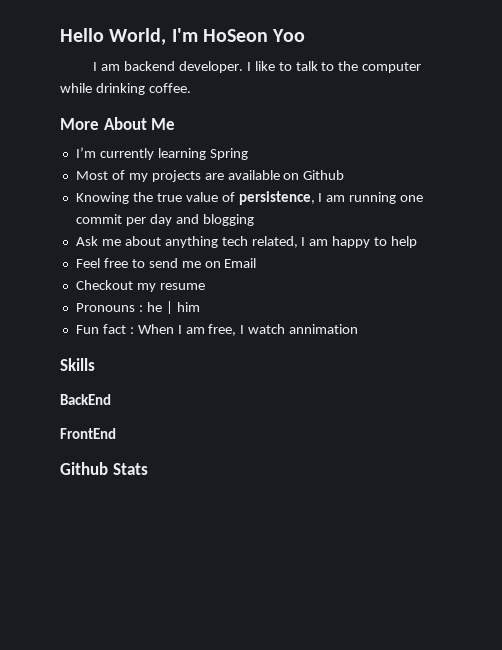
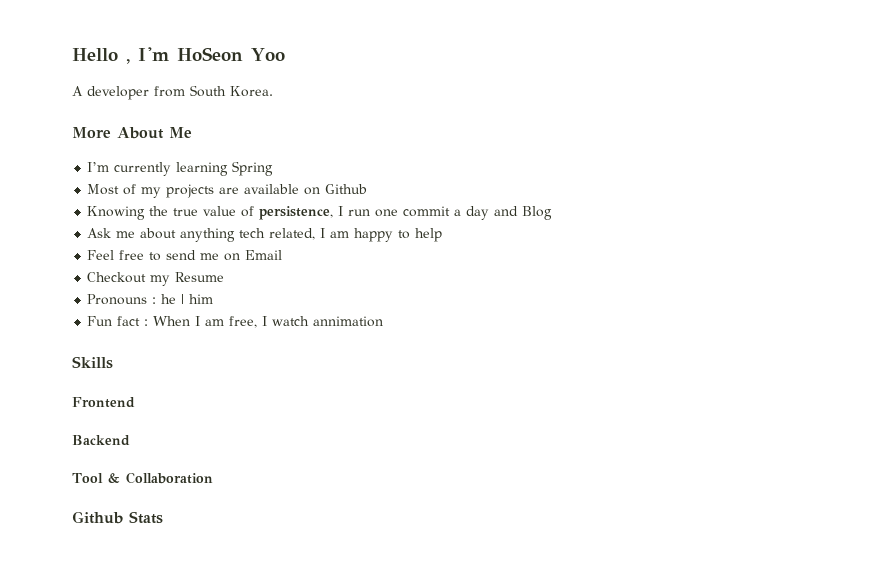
[109,28,167,45] World, -> [126,59,130,64] ,
[93,61,422,73] [60,83,191,95] I am backend developer. I like to talk to the computer while drinking coffee. -> [72,85,273,100] A developer from South Korea.
[326,192,397,204] am running -> [348,209,371,216] run
[125,217,146,226] per -> [454,209,462,216] a
[202,214,254,226] blogging -> [522,206,553,220] Blog
[159,283,205,290] resume -> [175,272,225,282] Resume
[60,394,111,405] [60,428,116,439] BackEnd // FrontEnd -> [72,397,135,408] [72,435,130,446] [72,472,213,484] Frontend // Backend // Tool & Collaboration

